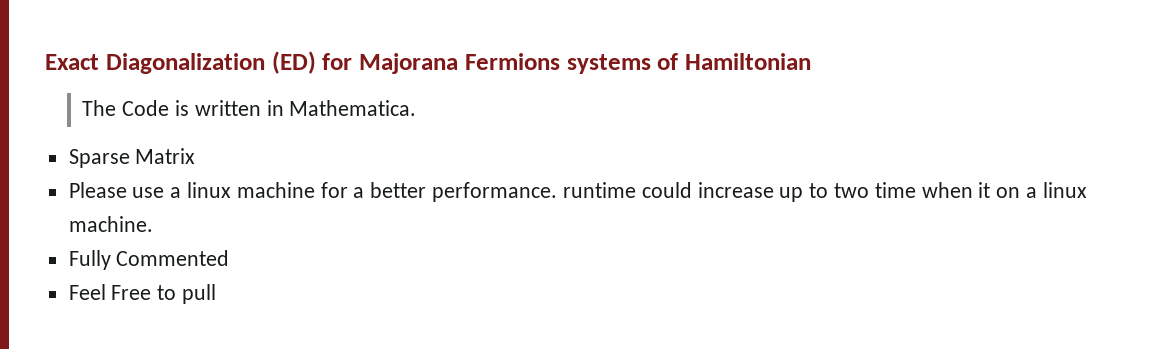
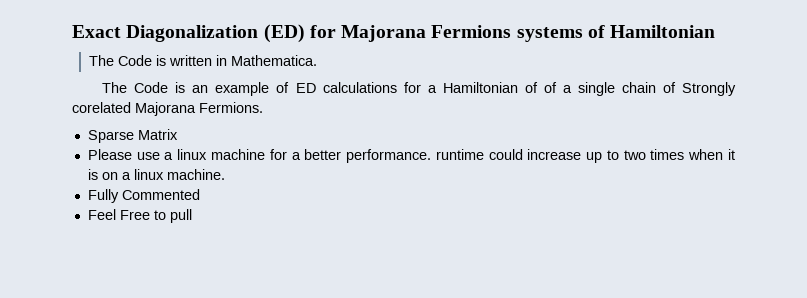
(417, 108) none -> [102,82,736,96] [72,102,263,116] // The Code is an example of ED calculations for a Hamiltonian of of a single chain of Strongly corelated Majorana Fermions.
[874,182,916,198] time -> [650,149,685,160] times
(991, 190) none -> [87,169,98,180] is

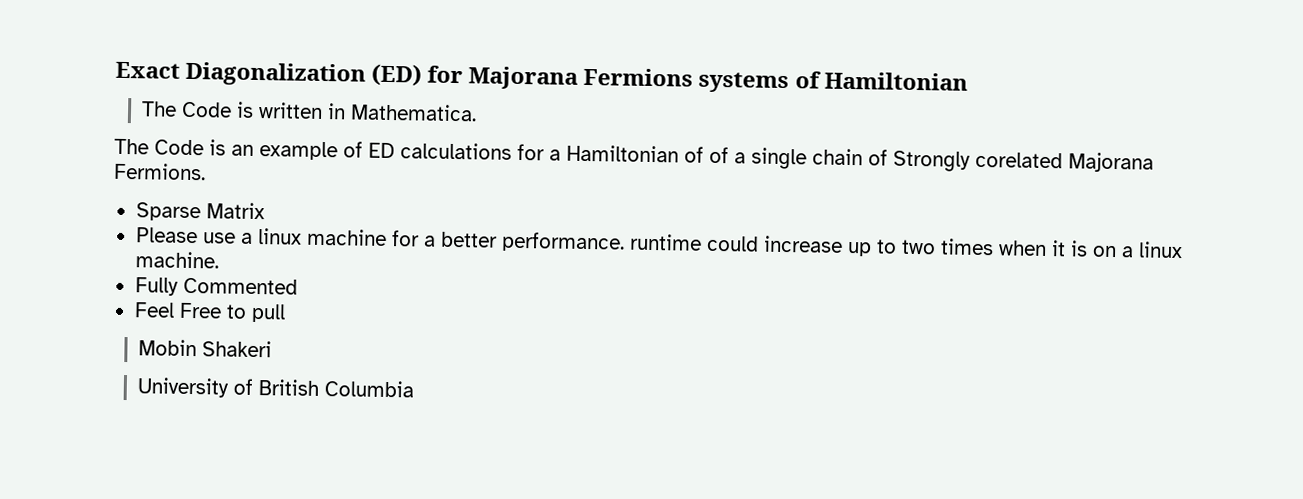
(192, 216) none -> [138,339,273,358] [137,377,415,398] // Mobin Shakeri // University of British Columbia

